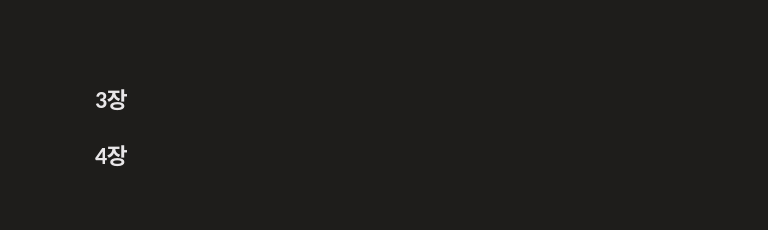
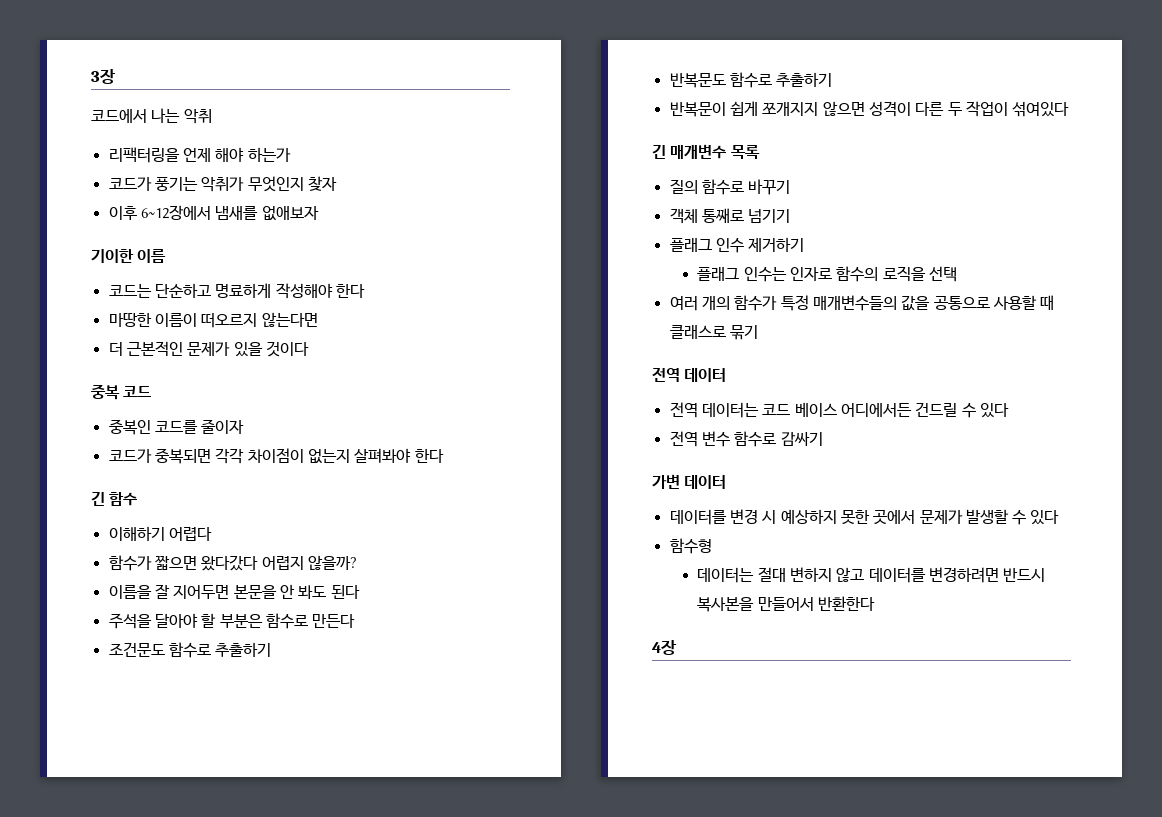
(127, 100) none -> [91,108,212,124] [108,147,291,163] [108,176,337,192] [108,205,319,221] [91,249,167,263] [108,283,365,299] [108,312,318,328] [108,341,309,357] [91,384,152,400] [108,419,245,435] [108,448,444,464] [91,491,138,506] [108,526,212,541] [108,555,356,571] [108,584,360,599] [108,613,356,629] [108,642,272,658] [669,72,833,88] [669,101,1070,117] [652,144,760,159] [669,179,791,195] [669,208,791,224] [669,237,805,253] [697,266,957,282] [669,295,1055,311] [669,325,758,340] [652,367,727,382] [669,402,1009,418] [669,431,823,447] [652,474,727,489] [669,509,1060,525] [669,538,712,554] [697,567,1046,583] [697,596,875,612] // 코드에서 나는 악취 // 리팩터링을 언제 해야 하는가 // 코드가 풍기는 악취가 무엇인지 찾자 // 이후 6~12장에서 냄새를 없애보자 // 기이한 이름 // 코드는 단순하고 명료하게 작성해야 한다 // 마땅한 이름이 떠오르지 않는다면 // 더 근본적인 문제가 있을 것이다 // 중복 코드 // 중복인 코드를 줄이자 // 코드가 중복되면 각각 차이점이 없는지 살펴봐야 한다 // 긴 함수 // 이해하기 어렵다 // 함수가 짧으면 왔다갔다 어렵지 않을까? // 이름을 잘 지어두면 본문을 안 봐도 된다 // 주석을 달아야 할 부분은 함수로 만든다 // 조건문도 함수로 추출하기 // 반복문도 함수로 추출하기 // 반복문이 쉽게 쪼개지지 않으면 성격이 다른 두 작업이 섞여있다 // 긴 매개변수 목록 // 질의 함수로 바꾸기 // 객체 통째로 넘기기 // 플래그 인수 제거하기 // 플래그 인수는 인자로 함수의 로직을 선택 // 여러 개의 함수가 특정 매개변수들의 값을 공통으로 사용할 때 클래스로 묶기 // 전역 데이터 // 전역 데이터는 코드 베이스 어디에서든 건드릴 수 있다 // 전역 변수 함수로 감싸기 // 가변 데이터 // 데이터를 변경 시 예상하지 못한 곳에서 문제가 발생할 수 있다 // 함수형 // 데이터는 절대 변하지 않고 데이터를 변경하려면 반드시 복사본을 만들어서 반환한다

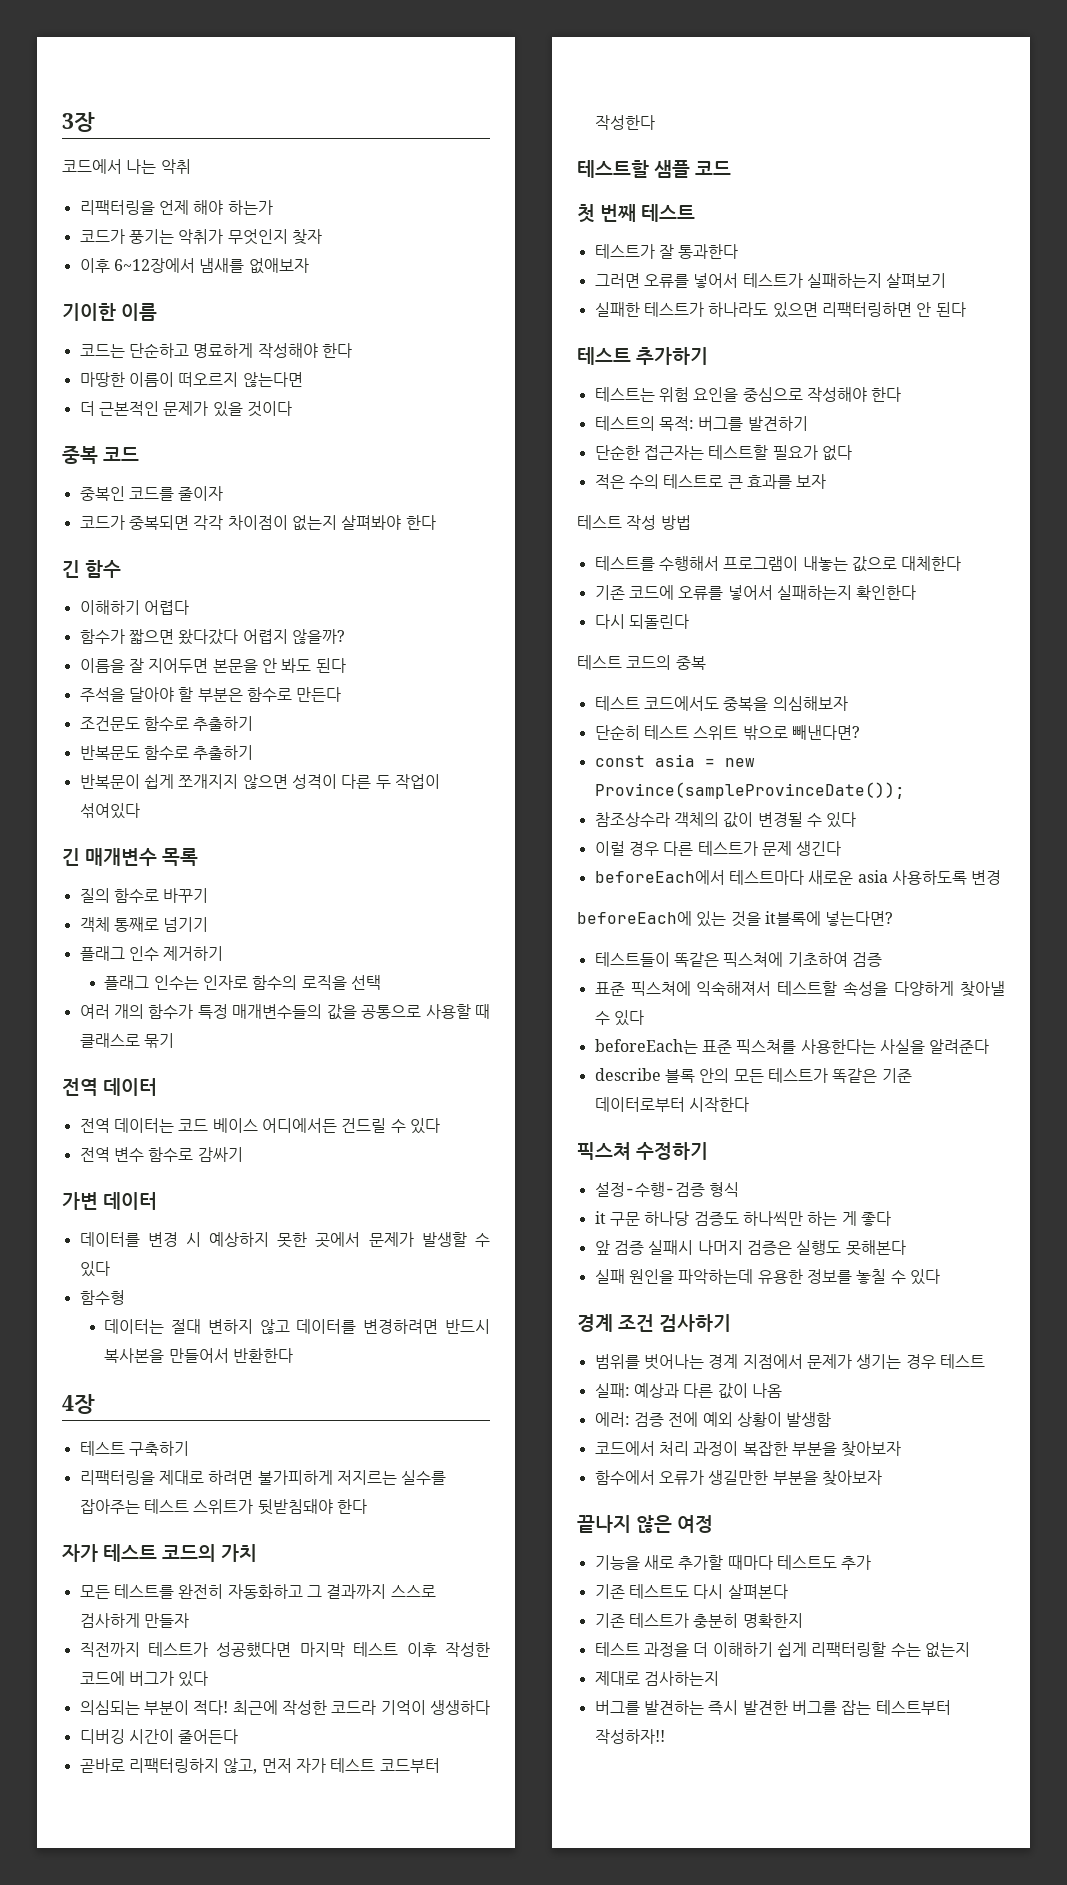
(677, 647) none -> [79,1441,189,1456] [79,1470,447,1485] [79,1499,367,1515] [62,1544,257,1562] [79,1584,436,1599] [79,1613,189,1628] [79,1642,490,1658] [79,1671,209,1687] [79,1700,490,1715] [79,1729,239,1744] [79,1758,440,1774] [594,115,655,130] [577,160,731,178] [577,204,695,223] [594,244,739,259] [594,273,947,288] [594,302,966,318] [577,347,708,365] [594,387,902,402] [594,416,808,431] [594,445,852,461] [594,474,827,489] [577,515,691,530] [594,556,962,572] [594,585,917,600] [594,614,689,629] [577,655,706,670] [594,696,848,711] [594,725,860,740] [594,754,755,767] [594,782,905,799] [594,812,857,828] [594,841,842,856] [594,870,1002,885] [577,911,894,927] [594,952,882,967] [594,981,1005,997] [594,1010,644,1026] [594,1039,990,1054] [594,1068,912,1083] [594,1097,749,1112] [577,1142,708,1160] [594,1182,739,1197] [594,1211,891,1226] [594,1240,906,1256] [594,1269,940,1285] [577,1314,731,1332] [594,1354,985,1370] [594,1383,782,1399] [594,1412,832,1427] [594,1441,902,1457] [594,1470,882,1486] [577,1515,713,1534] [594,1555,872,1570] [594,1584,788,1599] [594,1613,803,1628] [594,1642,970,1658] [594,1671,719,1686] [594,1700,951,1715] [594,1729,665,1744] // 테스트 구축하기 // 리팩터링을 제대로 하려면 불가피하게 저지르는 실수를 잡아주는 테스트 스위트가 뒷받침돼야 한다 // 자가 테스트 코드의 가치 // 모든 테스트를 완전히 자동화하고 그 결과까지 스스로 검사하게 만들자 // 직전까지 테스트가 성공했다면 마지막 테스트 이후 작성한 코드에 버그가 있다 // 의심되는 부분이 적다! 최근에 작성한 코드라 기억이 생생하다 // 디버깅 시간이 줄어든다 // 곧바로 리팩터링하지 않고, 먼저 자가 테스트 코드부터 작성한다 // 테스트할 샘플 코드 // 첫 번째 테스트 // 테스트가 잘 통과한다 // 그러면 오류를 넣어서 테스트가 실패하는지 살펴보기 // 실패한 테스트가 하나라도 있으면 리팩터링하면 안 된다 // 테스트 추가하기 // 테스트는 위험 요인을 중심으로 작성해야 한다 // 테스트의 목적: 버그를 발견하기 // 단순한 접근자는 테스트할 필요가 없다 // 적은 수의 테스트로 큰 효과를 보자 // 테스트 작성 방법 // 테스트를 수행해서 프로그램이 내놓는 값으로 대체한다 // 기존 코드에 오류를 넣어서 실패하는지 확인한다 // 다시 되돌린다 // 테스트 코드의 중복 // 테스트 코드에서도 중복을 의심해보자 // 단순히 테스트 스위트 밖으로 빼낸다면? // const asia = new Province(sampleProvinceDate()); // 참조상수라 객체의 값이 변경될 수 있다 // 이럴 경우 다른 테스트가 문제 생긴다 // beforeEach에서 테스트마다 새로운 asia 사용하도록 변경 // beforeEach에 있는 것을 it블록에 넣는다면? // 테스트들이 똑같은 픽스쳐에 기초하여 검증 // 표준 픽스쳐에 익숙해져서 테스트할 속성을 다양하게 찾아낼 수 있다 // beforeEach는 표준 픽스쳐를 사용한다는 사실을 알려준다 // describe 블록 안의 모든 테스트가 똑같은 기준 데이터로부터 시작한다 // 픽스쳐 수정하기 // 설정-수행-검증 형식 // it 구문 하나당 검증도 하나씩만 하는 게 좋다 // 앞 검증 실패시 나머지 검증은 실행도 못해본다 // 실패 원인을 파악하는데 유용한 정보를 놓칠 수 있다 // 경계 조건 검사하기 // 범위를 벗어나는 경계 지점에서 문제가 생기는 경우 테스트 // 실패: 예상과 다른 값이 나옴 // 에러: 검증 전에 예외 상황이 발생함 // 코드에서 처리 과정이 복잡한 부분을 찾아보자 // 함수에서 오류가 생길만한 부분을 찾아보자 // 끝나지 않은 여정 // 기능을 새로 추가할 때마다 테스트도 추가 // 기존 테스트도 다시 살펴본다 // 기존 테스트가 충분히 명확한지 // 테스트 과정을 더 이해하기 쉽게 리팩터링할 수는 없는지 // 제대로 검사하는지 // 버그를 발견하는 즉시 발견한 버그를 잡는 테스트부터 작성하자!!

